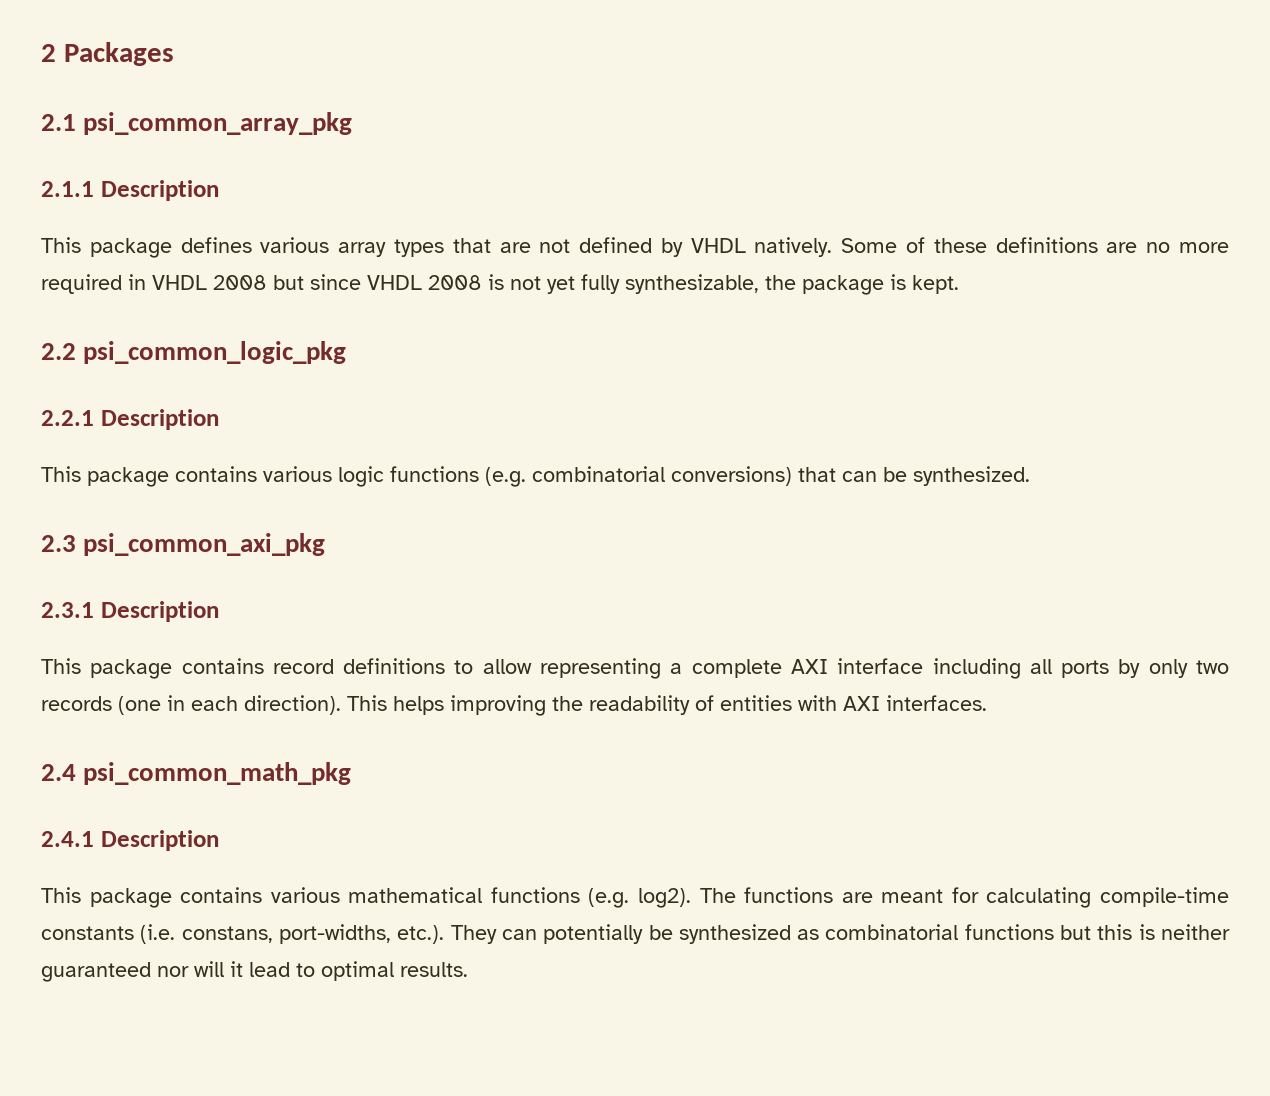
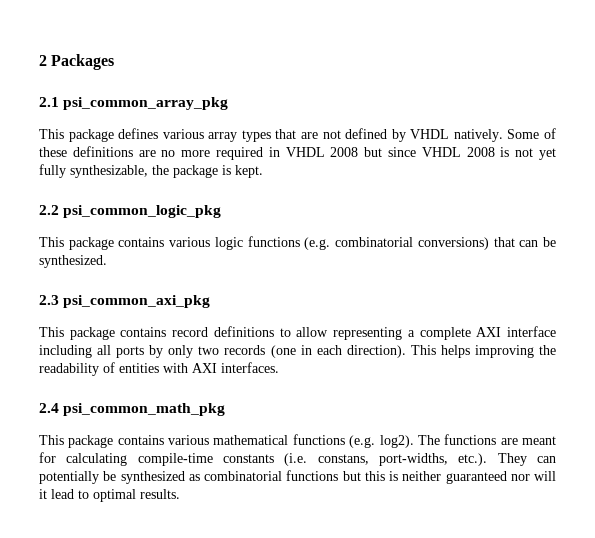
[41,180,219,201] // 2.1.1 Description -> (229, 103) none
[41,409,219,430] // 2.2.1 Description -> (222, 211) none
[41,601,219,622] // 2.3.1 Description -> (211, 301) none
[41,830,219,851] // 2.4.1 Description -> (226, 409) none

